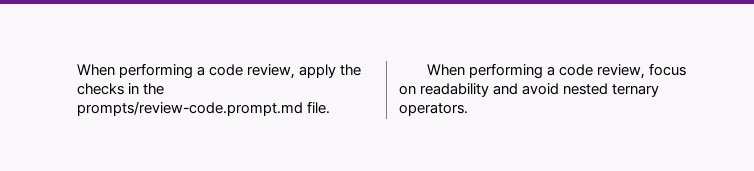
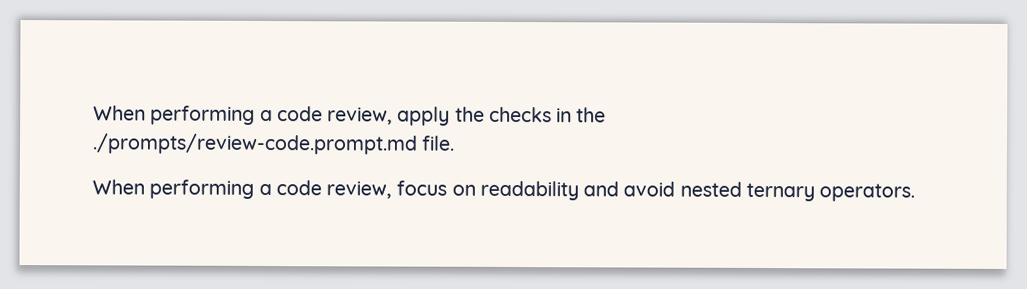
[77,101,303,116] prompts/review-code.prompt.md -> [92,133,418,155] ./prompts/review-code.prompt.md

